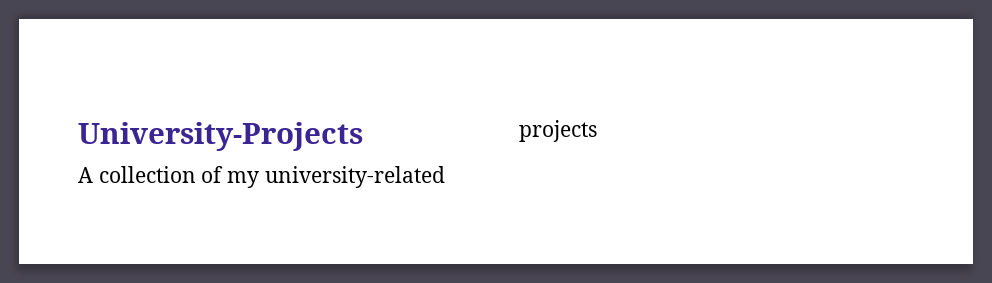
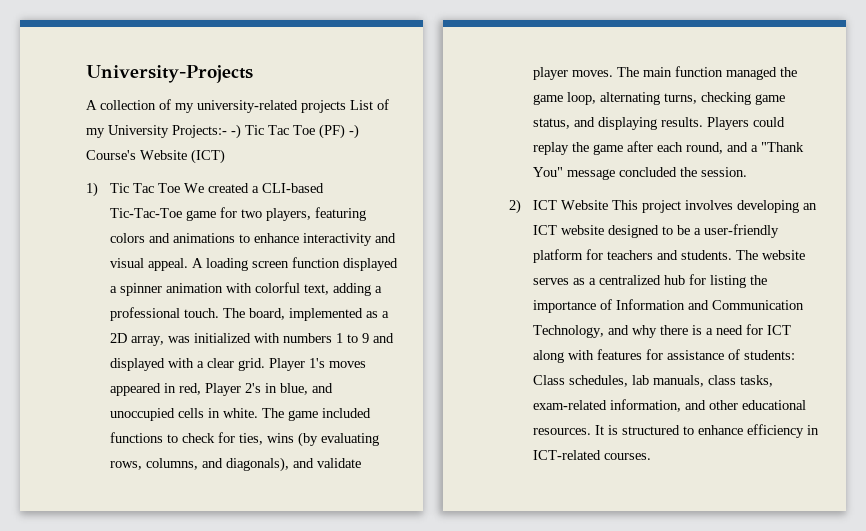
(597, 131) none -> [350,99,389,110] [86,124,359,139] [86,149,225,164] [86,182,324,197] [109,207,366,221] [109,233,396,246] [109,257,398,271] [109,282,382,296] [109,307,389,321] [109,333,394,346] [109,358,366,371] [109,383,333,396] [109,408,371,421] [109,432,379,447] [109,457,361,472] [532,66,797,80] [532,92,785,105] [532,117,785,130] [532,141,804,155] [532,167,747,180] [509,199,817,214] [532,224,779,238] [532,249,805,263] [532,274,767,288] [532,299,804,313] [532,324,791,338] [532,349,795,363] [532,375,773,387] [532,399,806,412] [532,424,819,438] [532,450,651,460] List of my University Projects:- -) Tic Tac Toe (PF) -) Course's Website (ICT) // 1) Tic Tac Toe We created a CLI-based Tic-Tac-Toe game for two players, featuring colors and animations to enhance interactivity and visual appeal. A loading screen function displayed a spinner animation with colorful text, adding a professional touch. The board, implemented as a 2D array, was initialized with numbers 1 to 9 and displayed with a clear grid. Player 1's moves appeared in red, Player 2's in blue, and unoccupied cells in white. The game included functions to check for ties, wins (by evaluating rows, columns, and diagonals), and validate player moves. The main function managed the game loop, alternating turns, checking game status, and displaying results. Players could replay the game after each round, and a "Thank You" message concluded the session. // 2) ICT Website This project involves developing an ICT website designed to be a user-friendly platform for teachers and students. The website serves as a centralized hub for listing the importance of Information and Communication Technology, and why there is a need for ICT along with features for assistance of students: Class schedules, lab manuals, class tasks, exam-related information, and other educational resources. It is structured to enhance efficiency in ICT-related courses.

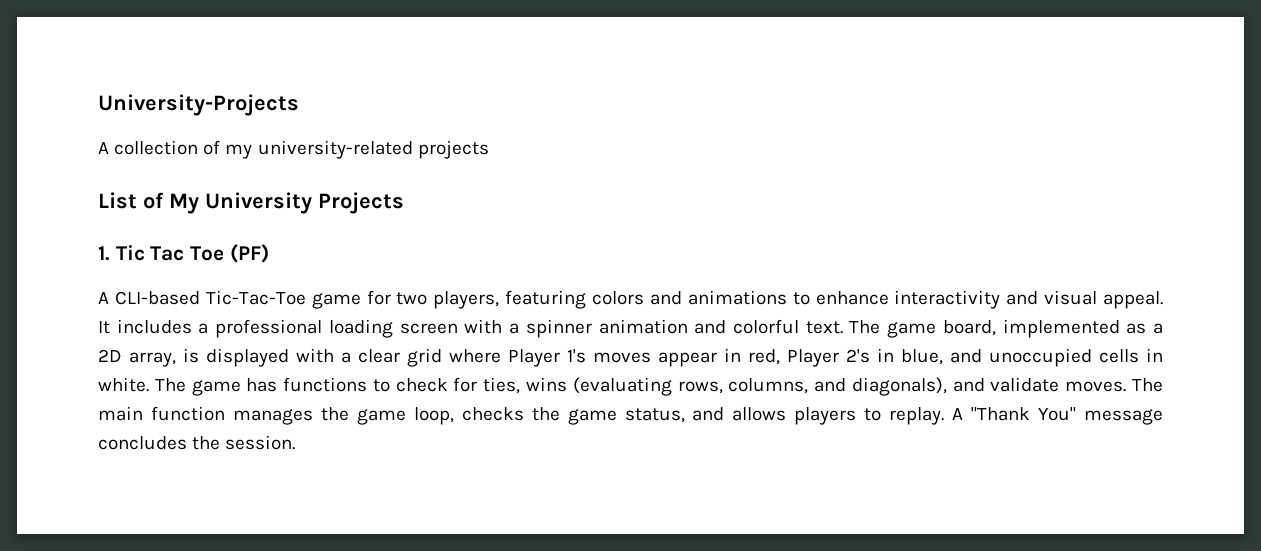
(346, 106) none -> (489, 149) //
[86,124,241,139] my University Projects:- -) -> [169,192,404,214] [98,246,110,261] My University Projects // 1.
[349,124,359,139] [86,149,225,164] [86,182,259,197] -) Course's Website (ICT) // 1) Tic Tac Toe We created a -> [98,292,109,304] // A
[191,257,398,271] [109,282,382,296] [109,307,245,321] A loading screen function displayed a spinner animation with colorful text, adding a professional touch. The -> [98,319,937,338] It includes a professional loading screen with a spinner animation and colorful text. The game
[167,333,394,343] was initialized with numbers 1 to 9 and -> [183,348,199,363] is
[237,358,265,371] grid. -> [407,348,501,367] grid where
[109,383,161,396] appeared -> [658,352,717,367] appear
[321,408,371,418] included -> [246,378,278,392] has
[297,432,379,447] (by evaluating -> [572,377,672,396] (evaluating
[532,67,568,80] player -> (1060, 384) none
[725,67,777,80] managed -> [232,409,313,425] manages
[599,92,785,105] [532,117,785,130] [532,141,758,155] alternating turns, checking game status, and displaying results. Players could replay the game after each round, and a -> [461,407,964,425] checks the game status, and allows players to replay. A
[618,167,677,177] concluded -> [98,436,187,450] concludes
[509,199,817,214] [532,224,779,238] [532,249,805,263] [532,274,767,288] [532,299,804,313] [532,324,791,338] [532,349,795,363] [532,375,773,387] [532,399,806,412] [532,424,819,438] [532,450,651,460] // 2) ICT Website This project involves developing an ICT website designed to be a user-friendly platform for teachers and students. The website serves as a centralized hub for listing the importance of Information and Communication Technology, and why there is a need for ICT along with features for assistance of students: Class schedules, lab manuals, class tasks, exam-related information, and other educational resources. It is structured to enhance efficiency in ICT-related courses. -> (296, 442) none

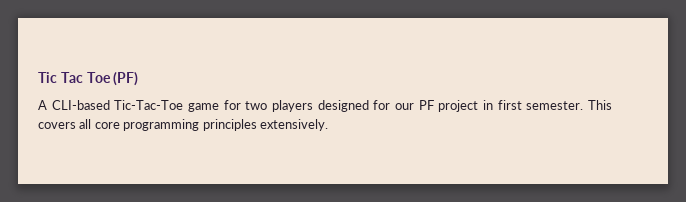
[98,94,299,116] [98,140,489,159] [98,192,404,214] [98,246,110,261] University-Projects // A collection of my university-related projects // List of My University Projects // 1. -> (38, 77) none
[433,290,1163,309] [98,319,1163,338] [98,348,1163,367] [98,377,1164,396] [98,406,1164,425] [98,435,296,450] players, featuring colors and animations to enhance interactivity and visual appeal. It includes a professional loading screen with a spinner animation and colorful text. The game board, implemented as a 2D array, is displayed with a clear grid where Player 1's moves appear in red, Player 2's in blue, and unoccupied cells in white. The game has functions to check for ties, wins (evaluating rows, columns, and diagonals), and validate moves. The main function manages the game loop, checks the game status, and allows players to replay. A "Thank You" message concludes the session. -> [272,100,613,112] [38,119,328,131] players designed for our PF project in first semester. This covers all core programming principles extensively.

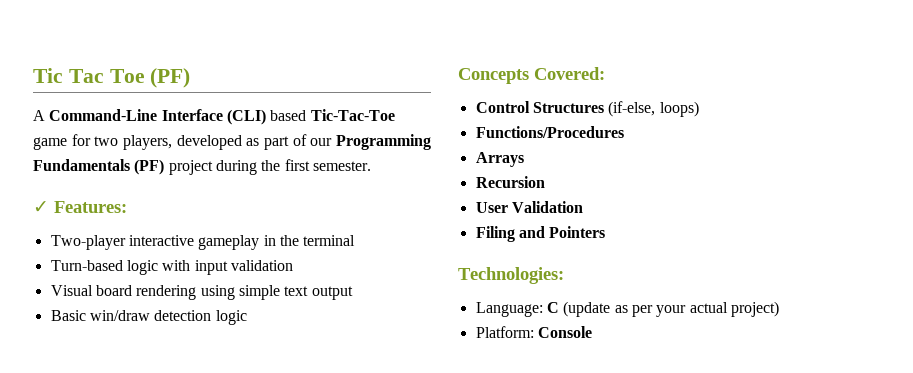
[51,100,613,112] [38,119,328,131] CLI-based Tic-Tac-Toe game for two players designed for our PF project in first semester. This covers all core programming principles extensively. -> [49,109,395,125] [33,134,431,150] [33,159,371,175] [33,201,127,213] [50,235,356,250] [50,260,293,275] [50,285,353,300] [50,310,247,325] [458,67,605,84] [475,101,699,117] [475,126,624,138] [475,152,524,167] [475,176,545,188] [475,201,583,213] [475,226,606,242] [458,267,564,284] [475,301,779,317] [475,326,592,338] Command-Line Interface (CLI) based Tic-Tac-Toe game for two players, developed as part of our Programming Fundamentals (PF) project during the first semester. // ✓ Features: // Two-player interactive gameplay in the terminal // Turn-based logic with input validation // Visual board rendering using simple text output // Basic win/draw detection logic // Concepts Covered: // Control Structures (if-else, loops) // Functions/Procedures // Arrays // Recursion // User Validation // Filing and Pointers // Technologies: // Language: C (update as per your actual project) // Platform: Console

